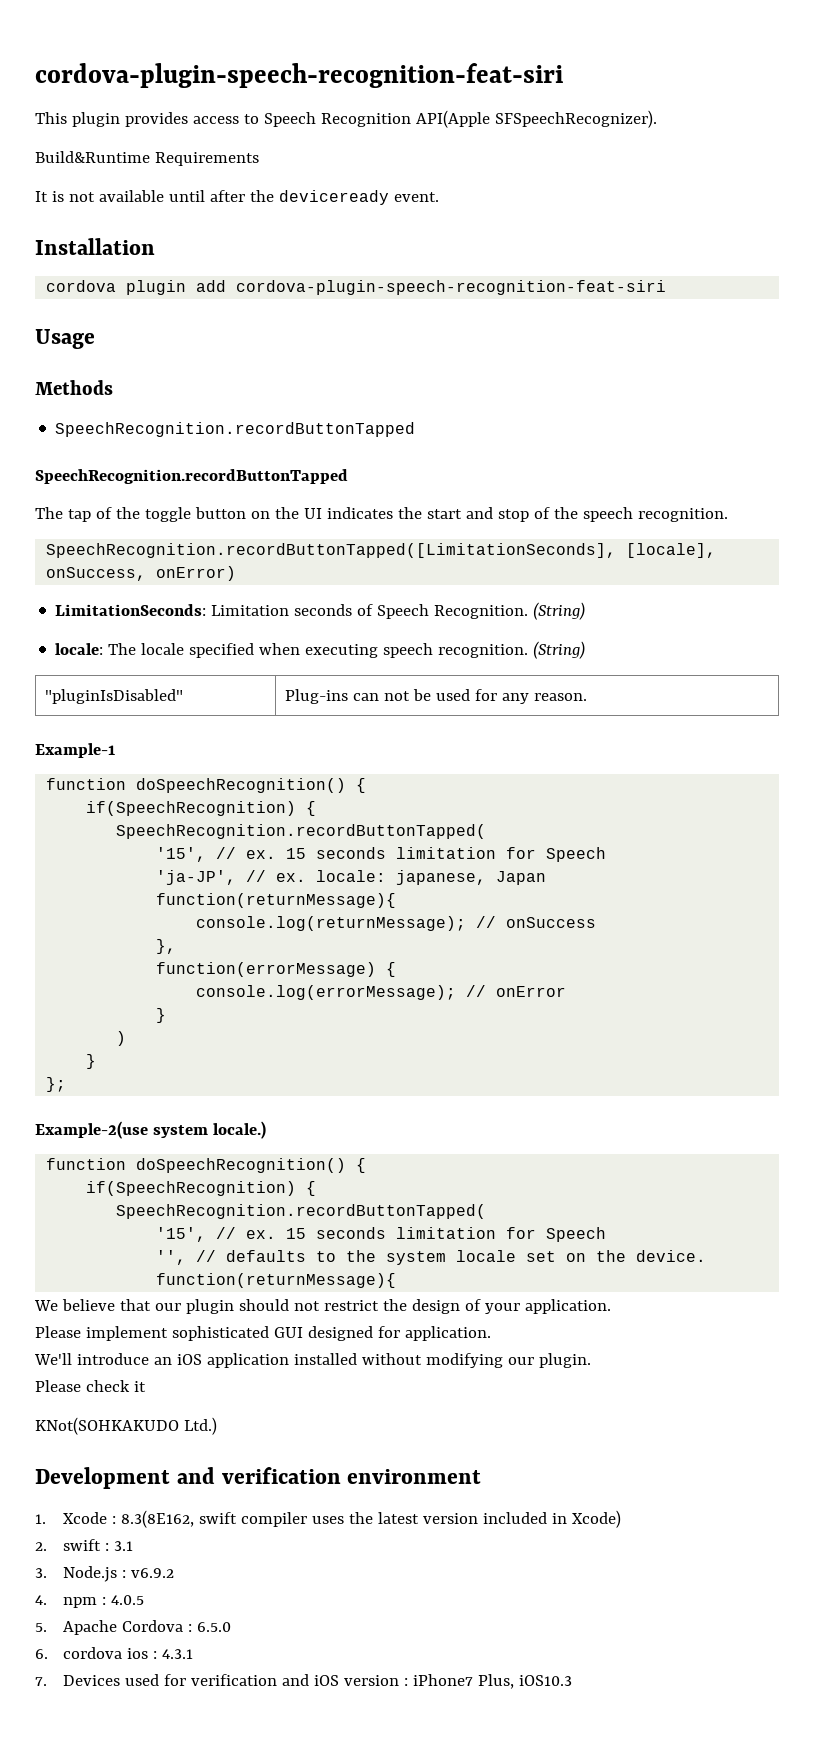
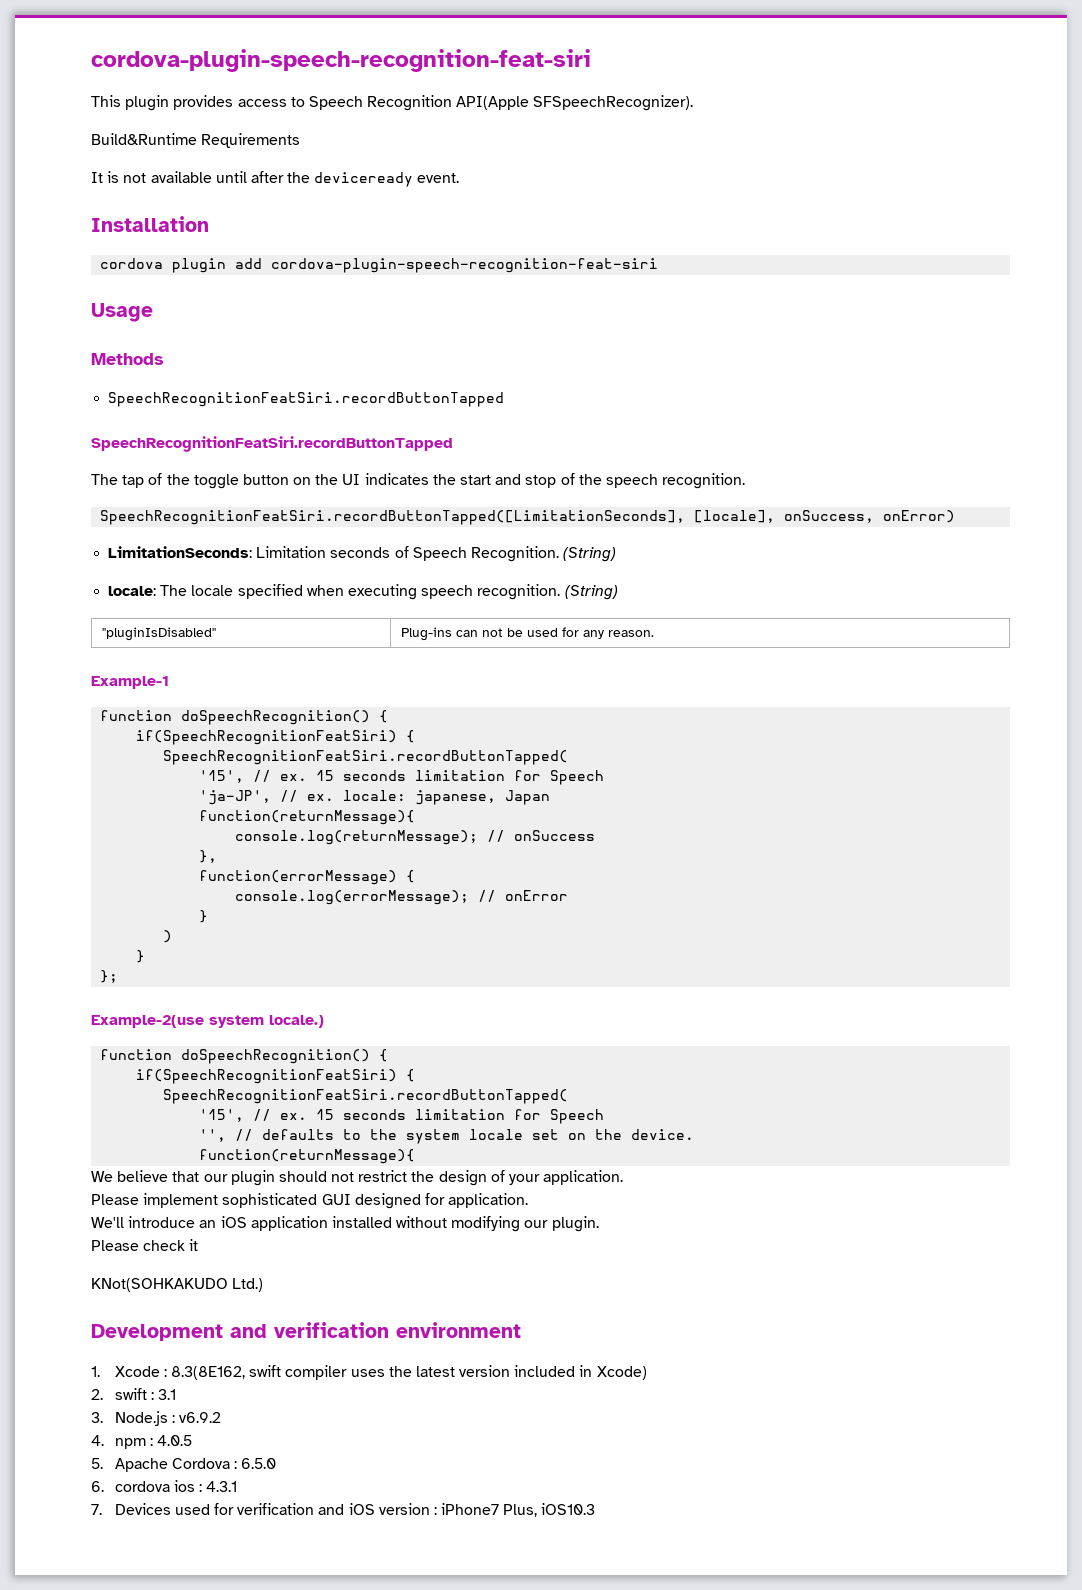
[55,422,416,437] [35,469,348,484] SpeechRecognition.recordButtonTapped // SpeechRecognition.recordButtonTapped -> [108,392,505,407] [91,436,453,452] SpeechRecognitionFeatSiri.recordButtonTapped // SpeechRecognitionFeatSiri.recordButtonTapped
[46,543,617,558] SpeechRecognition.recordButtonTapped([LimitationSeconds], -> [100,510,686,525] SpeechRecognitionFeatSiri.recordButtonTapped([LimitationSeconds],
[86,801,317,816] [116,824,487,839] if(SpeechRecognition) { // SpeechRecognition.recordButtonTapped( -> [136,730,416,745] [163,750,569,765] if(SpeechRecognitionFeatSiri) { // SpeechRecognitionFeatSiri.recordButtonTapped(
[86,1181,317,1196] [116,1204,487,1219] if(SpeechRecognition) { // SpeechRecognition.recordButtonTapped( -> [136,1069,416,1084] [163,1089,569,1104] if(SpeechRecognitionFeatSiri) { // SpeechRecognitionFeatSiri.recordButtonTapped(

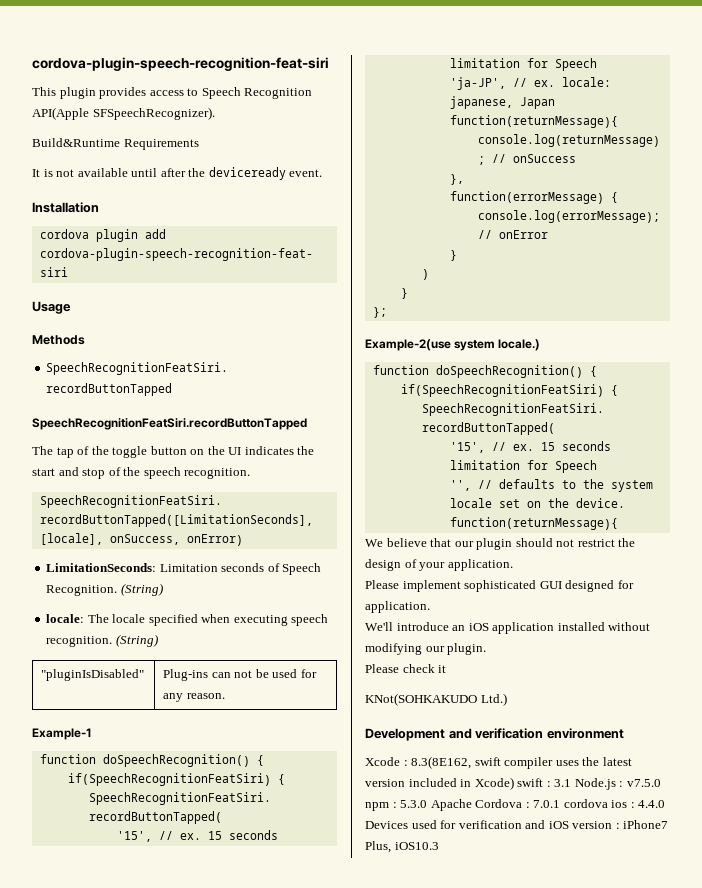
[91,1366,100,1377] 1. -> (624, 733) none
[91,1389,103,1400] // 2. -> (514, 783) none
[91,1412,103,1423] // 3. -> (572, 783) none
[179,1412,222,1423] [91,1435,193,1449] [91,1458,103,1469] v6.9.2 // 4. npm : 4.0.5 // 5. -> [626,779,661,787] [365,800,428,811] v7.5.0 npm : 5.3.0
[241,1458,277,1469] [91,1481,104,1492] 6.5.0 // 6. -> [533,800,561,808] 7.0.1
[206,1481,238,1492] [91,1504,102,1515] 4.3.1 // 7. -> [638,800,666,808] 4.4.0

